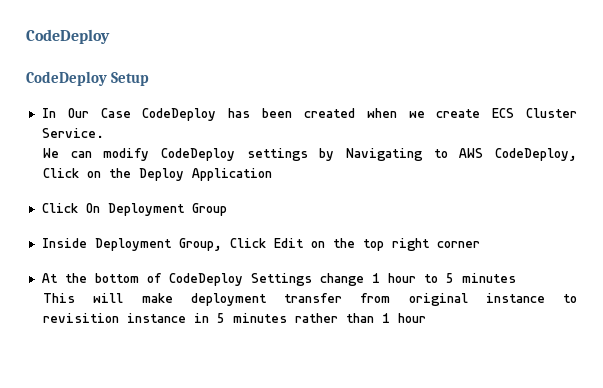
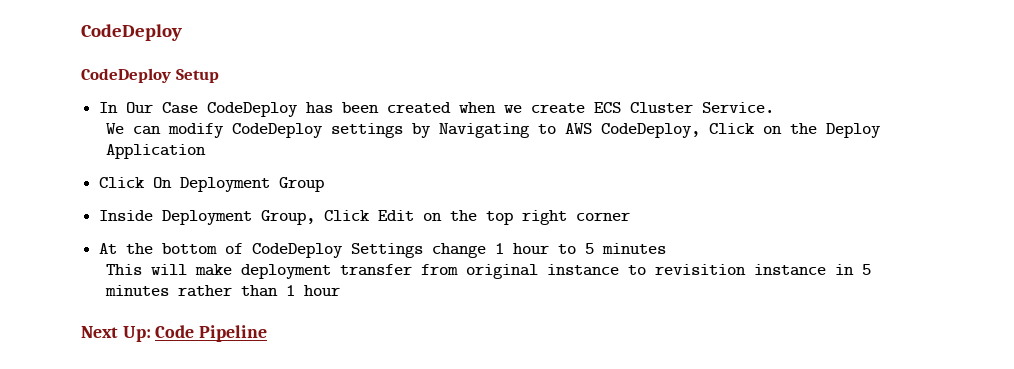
(427, 318) none -> [81,325,268,342] // Next Up: Code Pipeline

